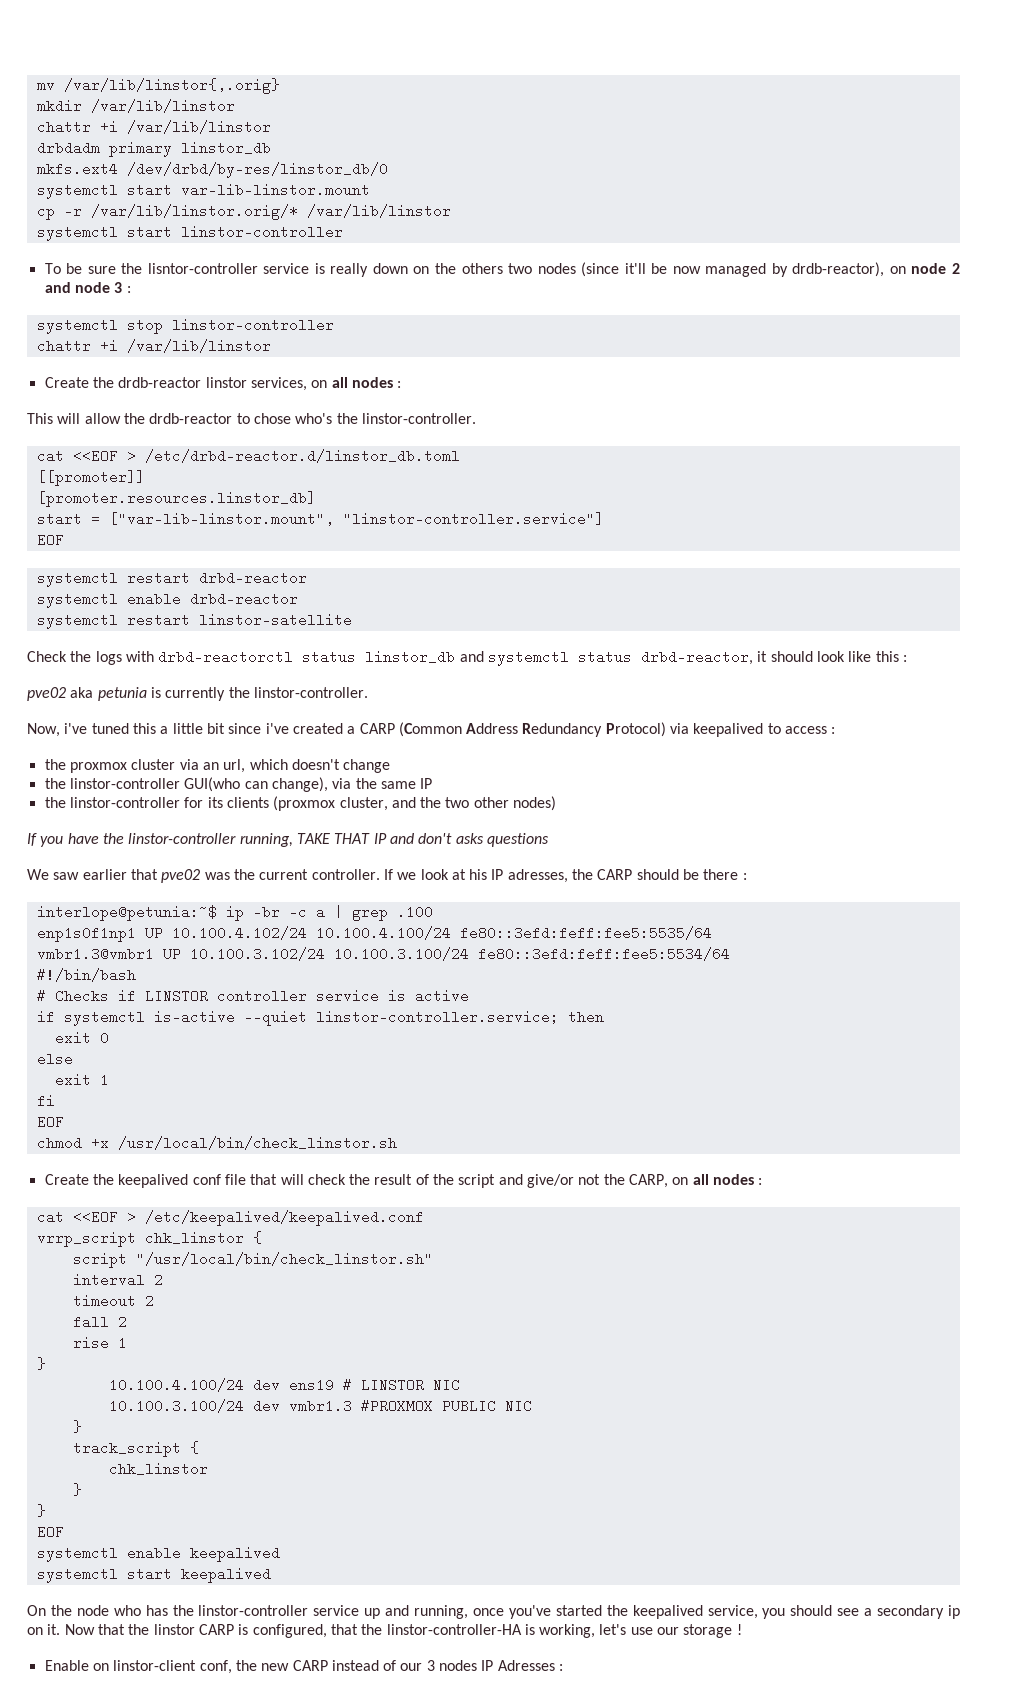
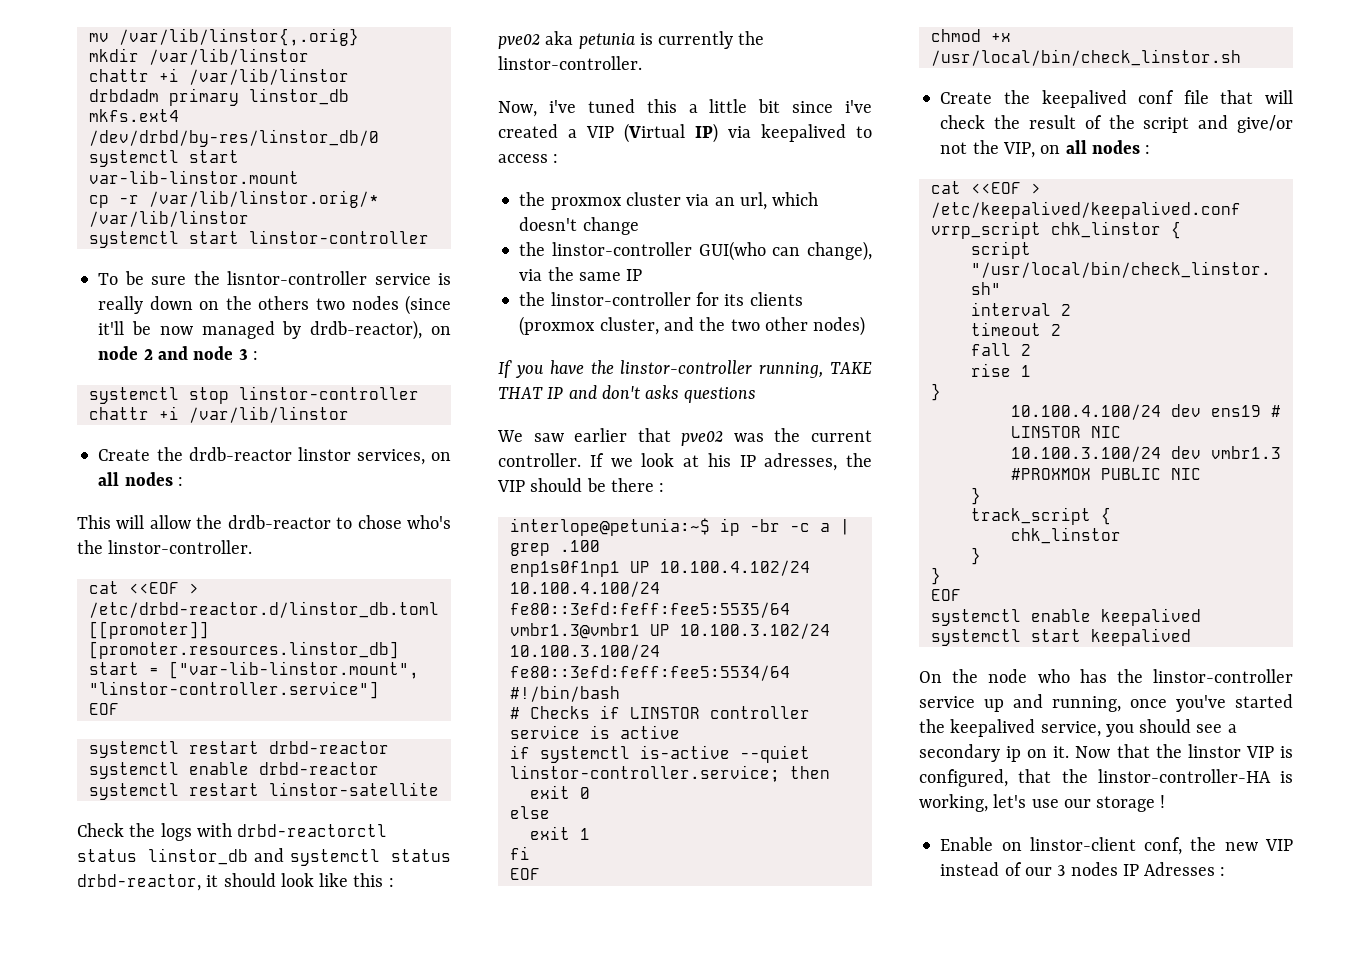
[359,722,666,737] CARP (Common Address Redundancy Protocol) -> [586,123,718,143] VIP (Virtual IP)
[597,869,633,880] CARP -> [497,480,525,492] VIP
[629,1174,669,1188] CARP, -> [1002,142,1035,158] VIP,
[198,1624,234,1635] CARP -> [1245,746,1274,758] VIP
[292,1660,328,1671] CARP -> [1265,839,1293,851] VIP

